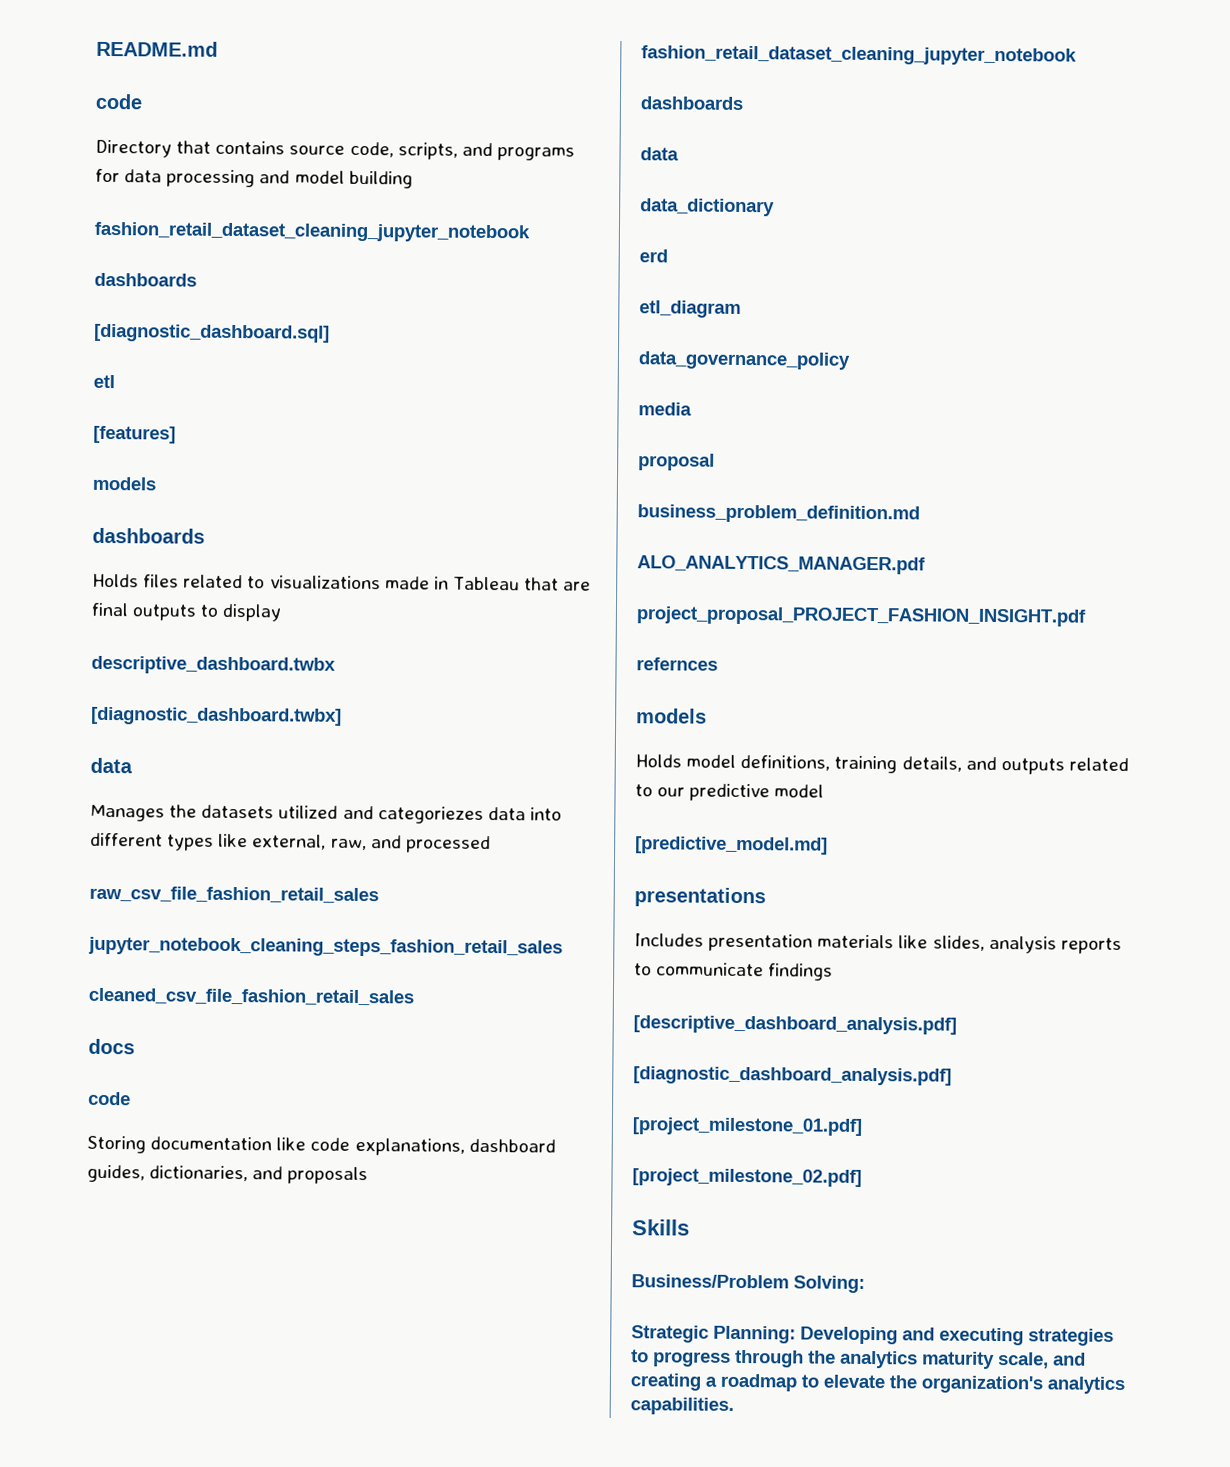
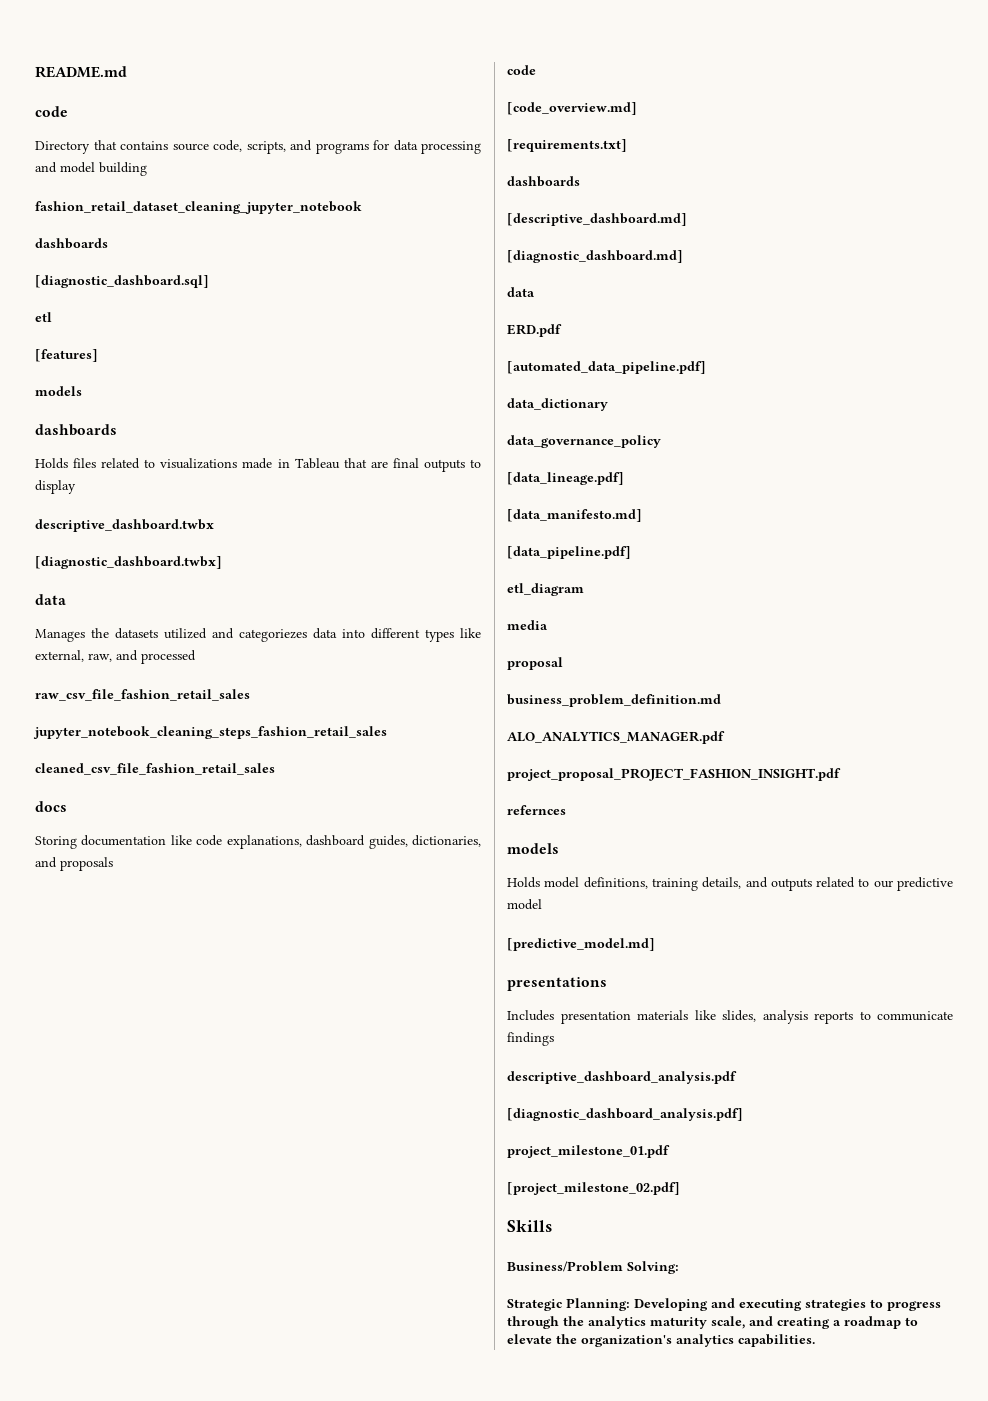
[88,1091,131,1106] // code -> (67, 806) none
[641,45,1077,66] [640,96,744,110] [640,147,679,161] fashion_retail_dataset_cleaning_jupyter_notebook // dashboards // data -> [507,65,536,75] [507,102,637,115] [507,139,627,152] [507,176,580,187] [507,213,687,226] [507,250,683,263] [507,287,535,297] [507,324,562,337] [507,361,706,374] code // [code_overview.md] // [requirements.txt] // dashboards // [descriptive_dashboard.md] // [diagnostic_dashboard.md] // data // ERD.pdf // [automated_data_pipeline.pdf]
[639,249,668,263] erd -> [507,435,661,448] [507,472,624,485] [507,509,642,522] [507,546,631,559] data_governance_policy // [data_lineage.pdf] // [data_manifesto.md] // [data_pipeline.pdf]
[638,351,850,370] // data_governance_policy -> (584, 589) none
[633,1015,957,1035] [descriptive_dashboard_analysis.pdf] -> [507,1071,737,1084] descriptive_dashboard_analysis.pdf
[632,1117,862,1136] [project_milestone_01.pdf] -> [507,1145,670,1158] project_milestone_01.pdf

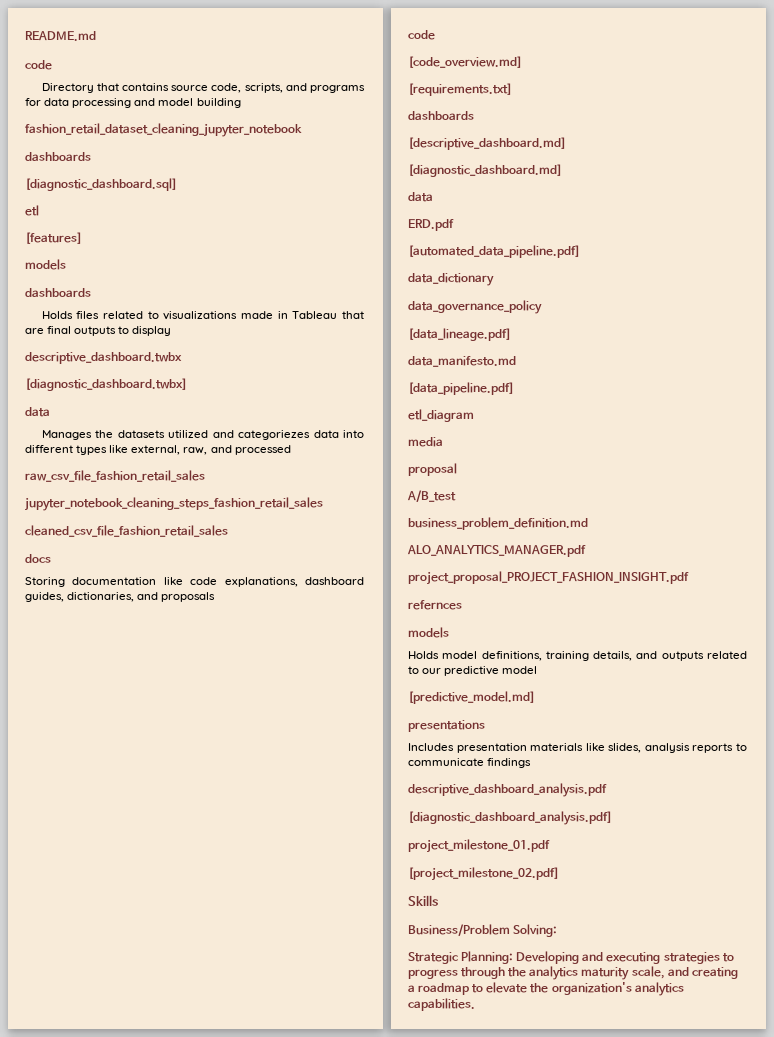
[507,509,642,522] [data_manifesto.md] -> [408,356,516,367] data_manifesto.md
(563, 663) none -> [407,490,456,502] // A/B_test

